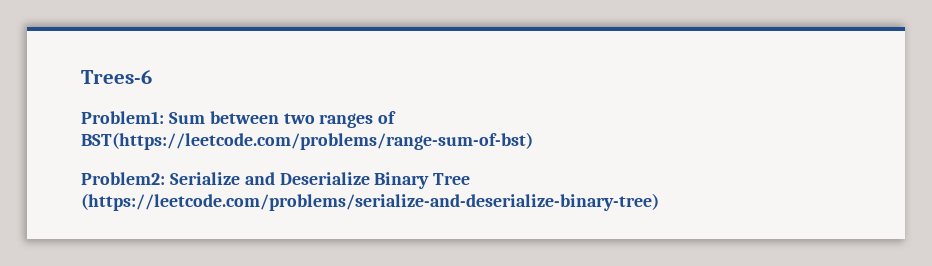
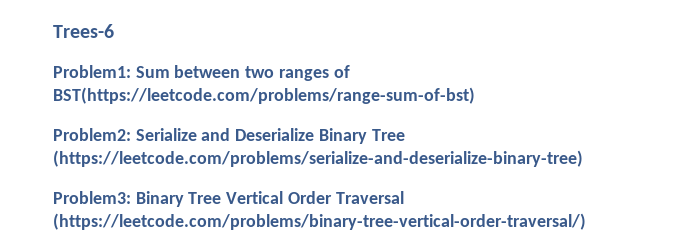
(659, 202) none -> [53,191,404,207] [53,213,586,230] // Problem3: Binary Tree Vertical Order Traversal (https://leetcode.com/problems/binary-tree-vertical-order-traversal/)

